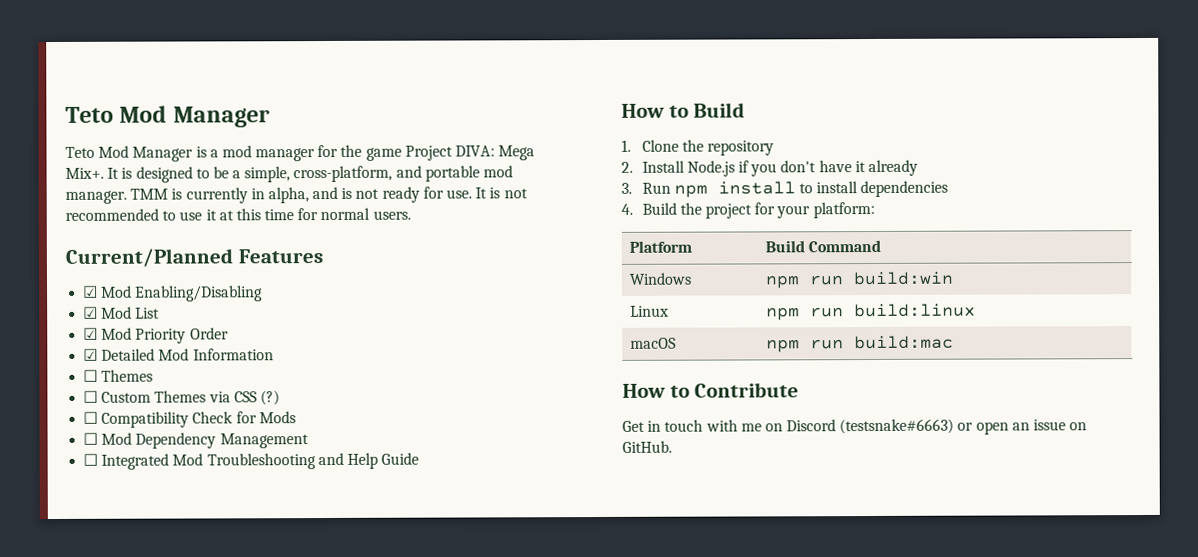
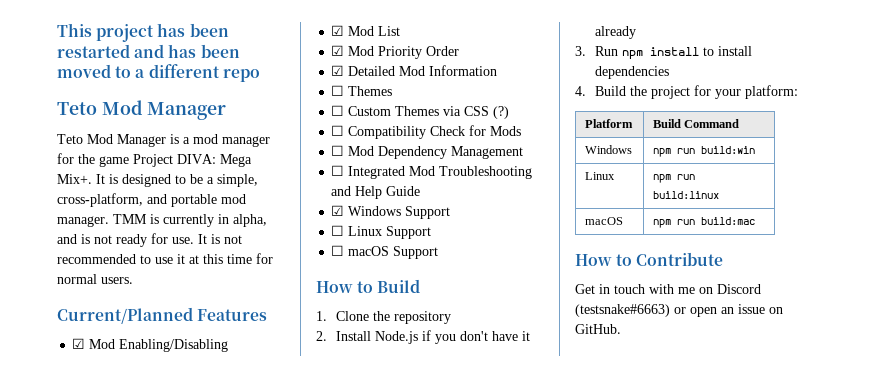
(65, 114) none -> [57,23,229,42] [57,44,240,58] [57,64,260,82] This project has been restarted and has been moved to a different repo //
(420, 458) none -> [331,205,451,219] [331,225,432,239] [331,245,439,259] // ☑ Windows Support // ☐ Linux Support // ☐ macOS Support

